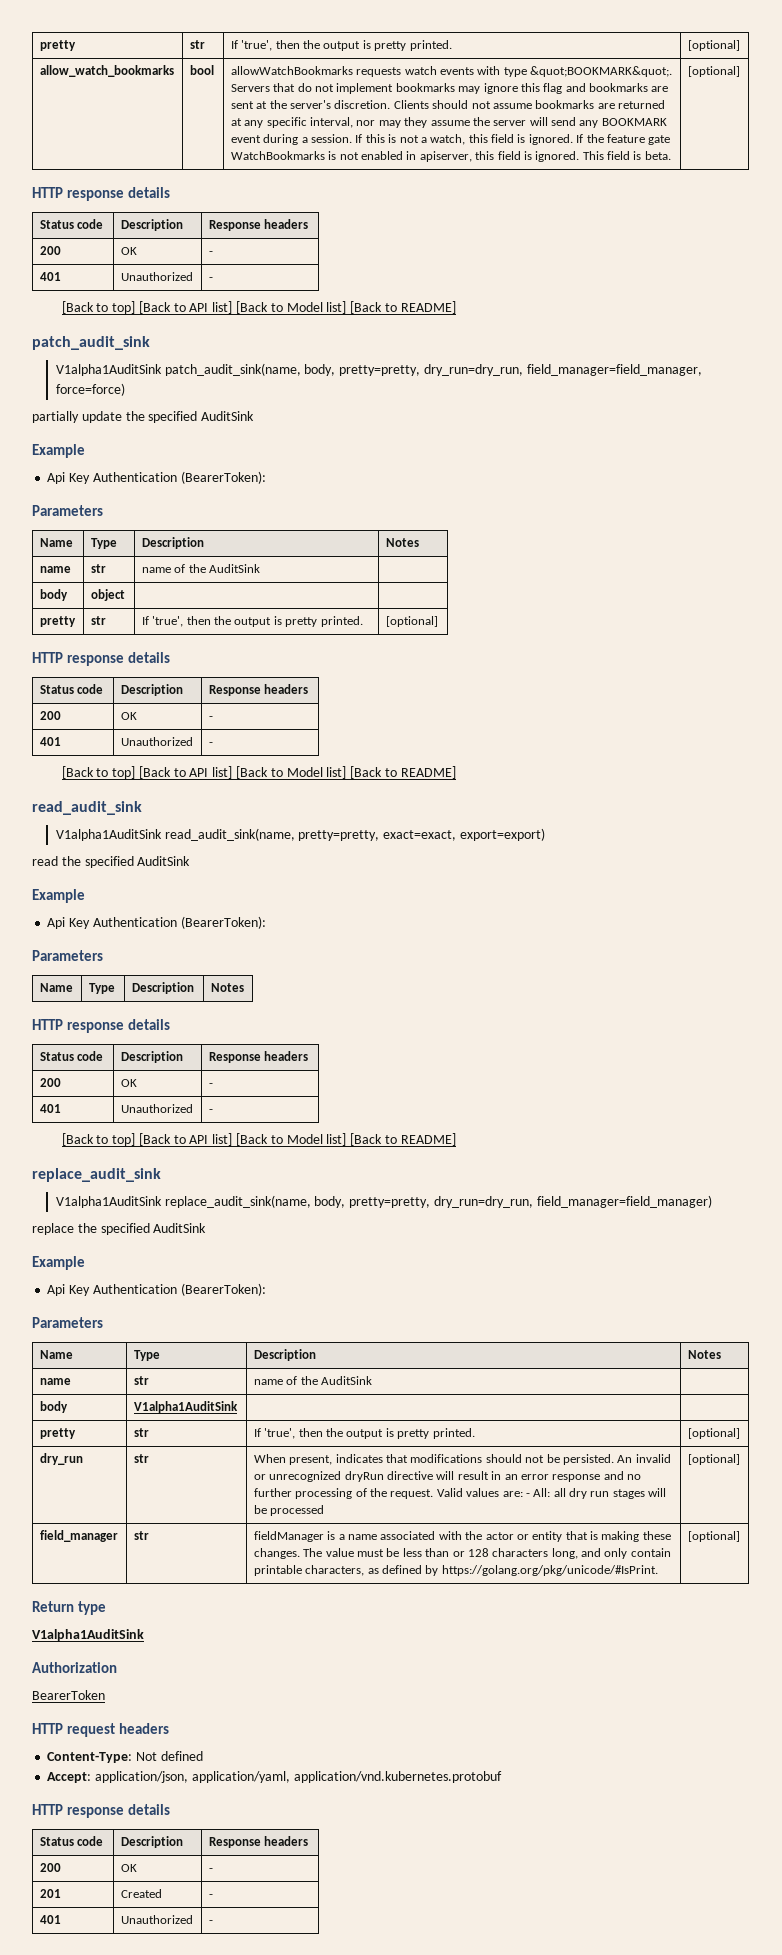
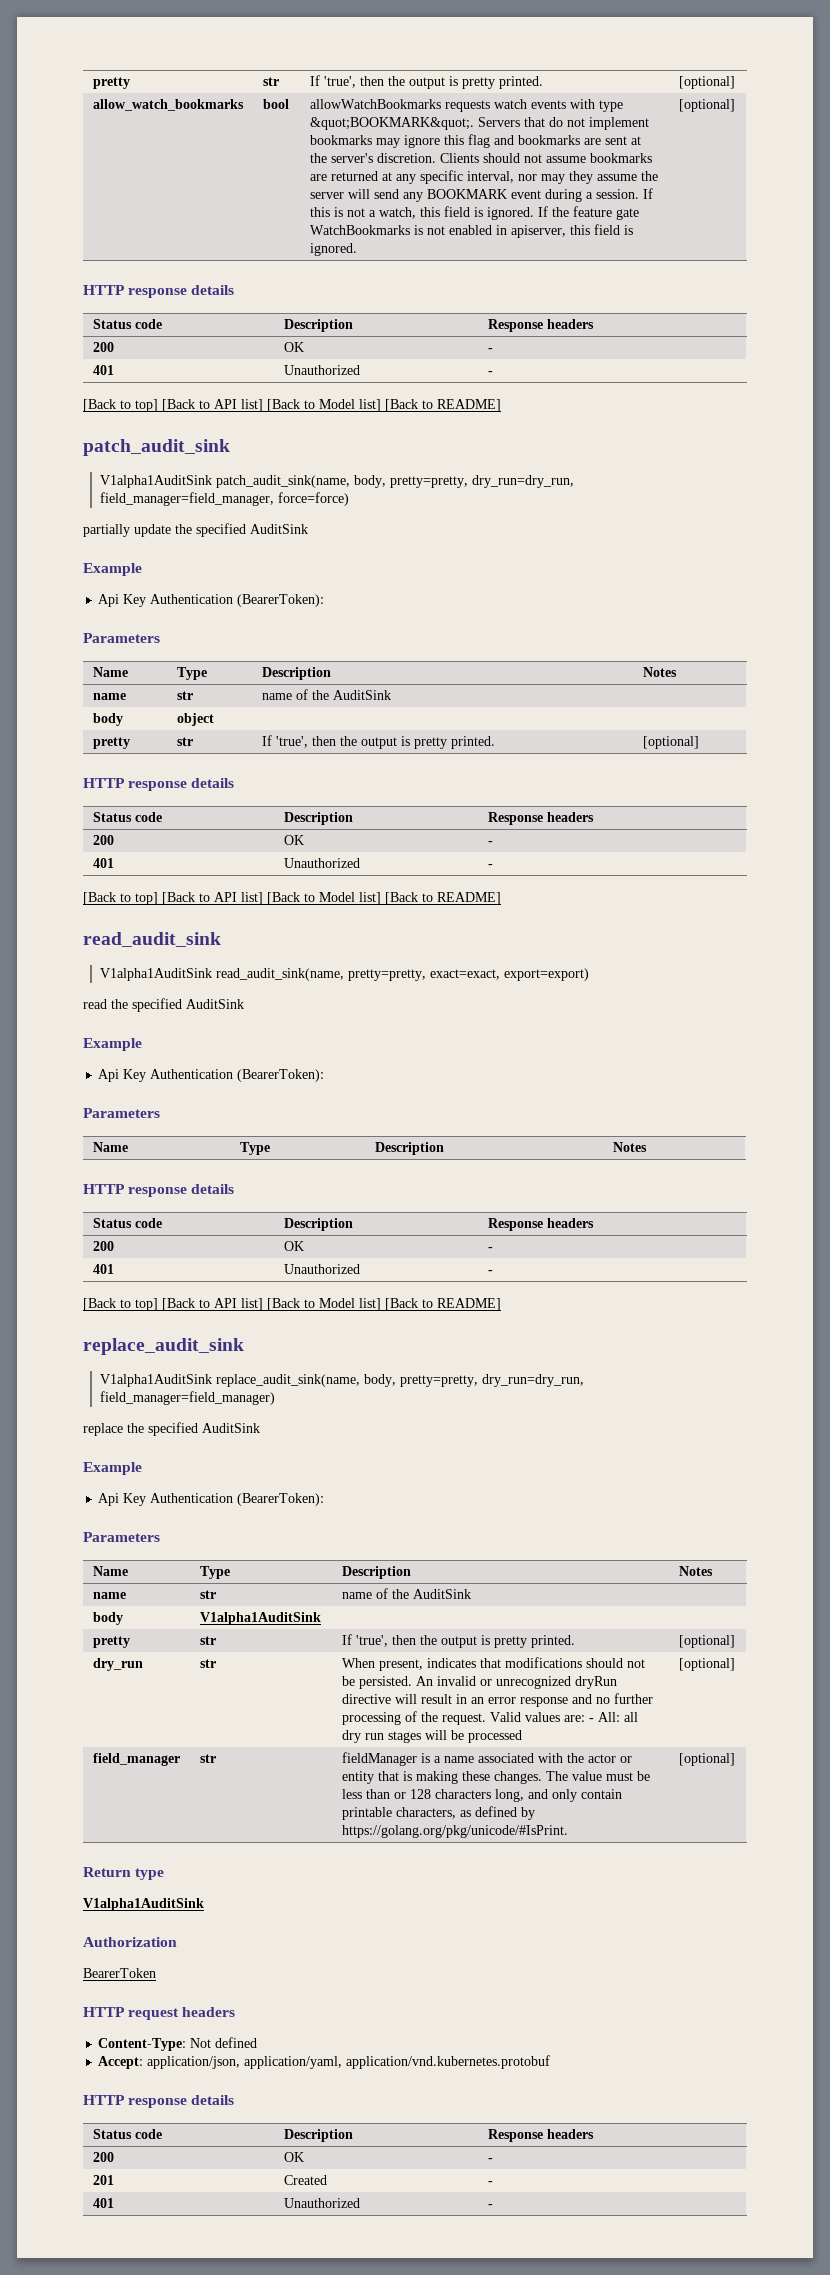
[582,151,671,160] This field is beta. -> (357, 249) none

